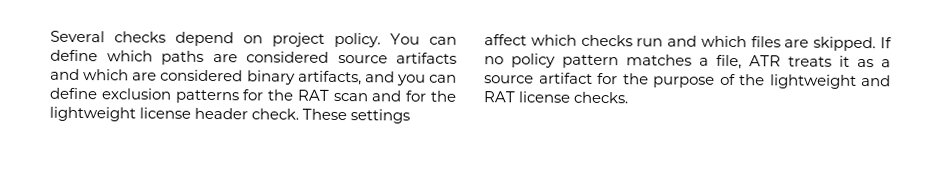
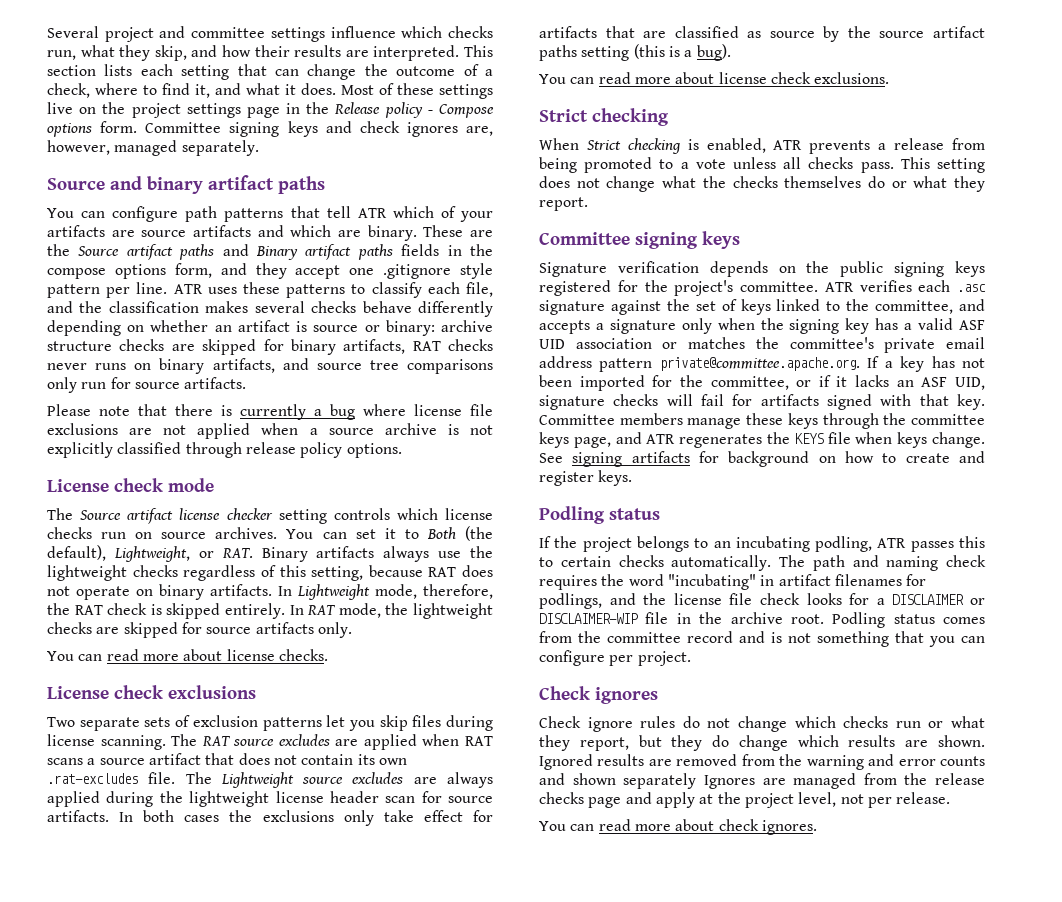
[114,31,457,48] [50,49,329,65] checks depend on project policy. You can define which paths are considered -> [104,26,494,42] [47,45,493,61] [47,64,493,80] [47,83,493,99] [47,102,495,118] [47,121,493,137] [47,140,259,156] [47,175,325,194] [47,206,494,222] [47,225,135,237] project and committee settings influence which checks run, what they skip, and how their results are interpreted. This section lists each setting that can change the outcome of a check, where to find it, and what it does. Most of these settings live on the project settings page in the Release policy - Compose options form. Committee signing keys and check ignores are, however, managed separately. // Source and binary artifact paths // You can configure path patterns that tell ATR which of your artifacts are
[160,69,457,86] [49,87,457,104] [49,106,411,124] [484,34,892,52] [484,53,891,70] [484,72,891,89] [483,91,630,104] considered binary artifacts, and you can define exclusion patterns for the RAT scan and for the lightweight license header check. These settings affect which checks run and which files are skipped. If no policy pattern matches a file, ATR treats it as a source artifact for the purpose of the lightweight and RAT license checks. -> [367,225,494,241] [47,244,493,260] [47,263,493,279] [47,282,493,298] [47,301,493,317] [47,320,494,336] [47,339,493,355] [47,358,493,374] [47,377,247,393] [47,404,493,420] [47,423,493,439] [47,442,402,458] [47,478,214,492] [47,508,493,524] [47,526,494,541] [47,545,493,562] [47,565,493,581] [47,584,493,600] [47,603,494,619] [47,622,352,638] [47,649,328,661] [47,685,256,699] [47,715,493,731] [47,734,493,750] [47,753,407,765] [47,772,493,788] [47,791,493,807] [47,810,493,826] [539,26,985,42] [539,44,731,61] [539,72,890,84] [539,108,669,126] [539,138,986,154] [539,157,985,173] [539,176,985,192] [539,197,588,211] [539,231,740,249] [539,261,985,277] [539,280,986,296] [539,299,985,315] [539,318,986,334] [539,337,985,353] [539,356,986,372] [539,375,985,391] [539,394,985,410] [539,413,985,429] [539,432,986,448] [539,451,985,467] [539,470,633,486] [539,506,660,524] [539,536,985,552] [539,555,986,571] [539,574,927,590] [539,593,986,609] [539,612,985,628] [539,631,985,647] [539,650,691,666] [539,686,658,704] [539,716,985,732] [539,735,985,751] [539,754,986,770] [539,773,985,789] [539,792,951,808] [539,819,817,835] binary. These are the Source artifact paths and Binary artifact paths fields in the compose options form, and they accept one .gitignore style pattern per line. ATR uses these patterns to classify each file, and the classification makes several checks behave differently depending on whether an artifact is source or binary: archive structure checks are skipped for binary artifacts, RAT checks never runs on binary artifacts, and source tree comparisons only run for source artifacts. // Please note that there is currently a bug where license file exclusions are not applied when a source archive is not explicitly classified through release policy options. // License check mode // The Source artifact license checker setting controls which license checks run on source archives. You can set it to Both (the default), Lightweight, or RAT. Binary artifacts always use the lightweight checks regardless of this setting, because RAT does not operate on binary artifacts. In Lightweight mode, therefore, the RAT check is skipped entirely. In RAT mode, the lightweight checks are skipped for source artifacts only. // You can read more about license checks. // License check exclusions // Two separate sets of exclusion patterns let you skip files during license scanning. The RAT source excludes are applied when RAT scans a source artifact that does not contain its own .rat-excludes file. The Lightweight source excludes are always applied during the lightweight license header scan for source artifacts. In both cases the exclusions only take effect for artifacts that are classified as source by the source artifact paths setting (this is a bug). // You can read more about license check exclusions. // Strict checking // When Strict checking is enabled, ATR prevents a release from being promoted to a vote unless all checks pass. This setting does not change what the checks themselves do or what they report. // Committee signing keys // Signature verification depends on the public signing keys registered for the project's committee. ATR verifies each .asc signature against the set of keys linked to the committee, and accepts a signature only when the signing key has a valid ASF UID association or matches the committee's private email address pattern private@committee.apache.org. If a key has not been imported for the committee, or if it lacks an ASF UID, signature checks will fail for artifacts signed with that key. Committee members manage these keys through the committee keys page, and ATR regenerates the KEYS file when keys change. See signing artifacts for background on how to create and register keys. // Podling status // If the project belongs to an incubating podling, ATR passes this to certain checks automatically. The path and naming check requires the word "incubating" in artifact filenames for podlings, and the license file check looks for a DISCLAIMER or DISCLAIMER-WIP file in the archive root. Podling status comes from the committee record and is not something that you can configure per project. // Check ignores // Check ignore rules do not change which checks run or what they report, but they do change which results are shown. Ignored results are removed from the warning and error counts and shown separately Ignores are managed from the release checks page and apply at the project level, not per release. // You can read more about check ignores.

